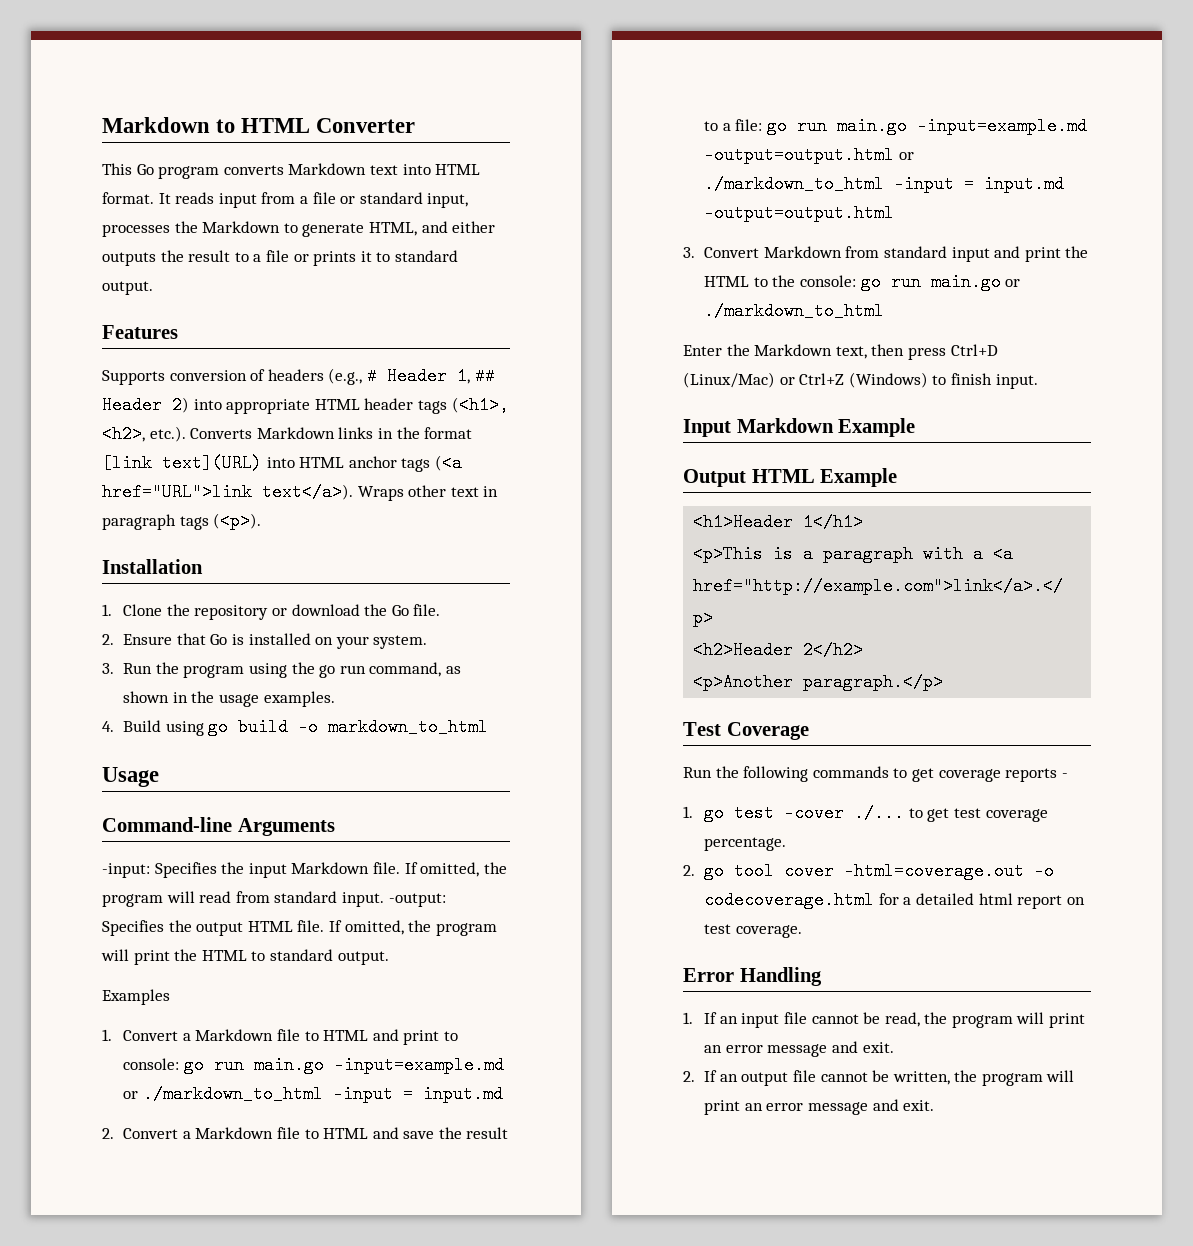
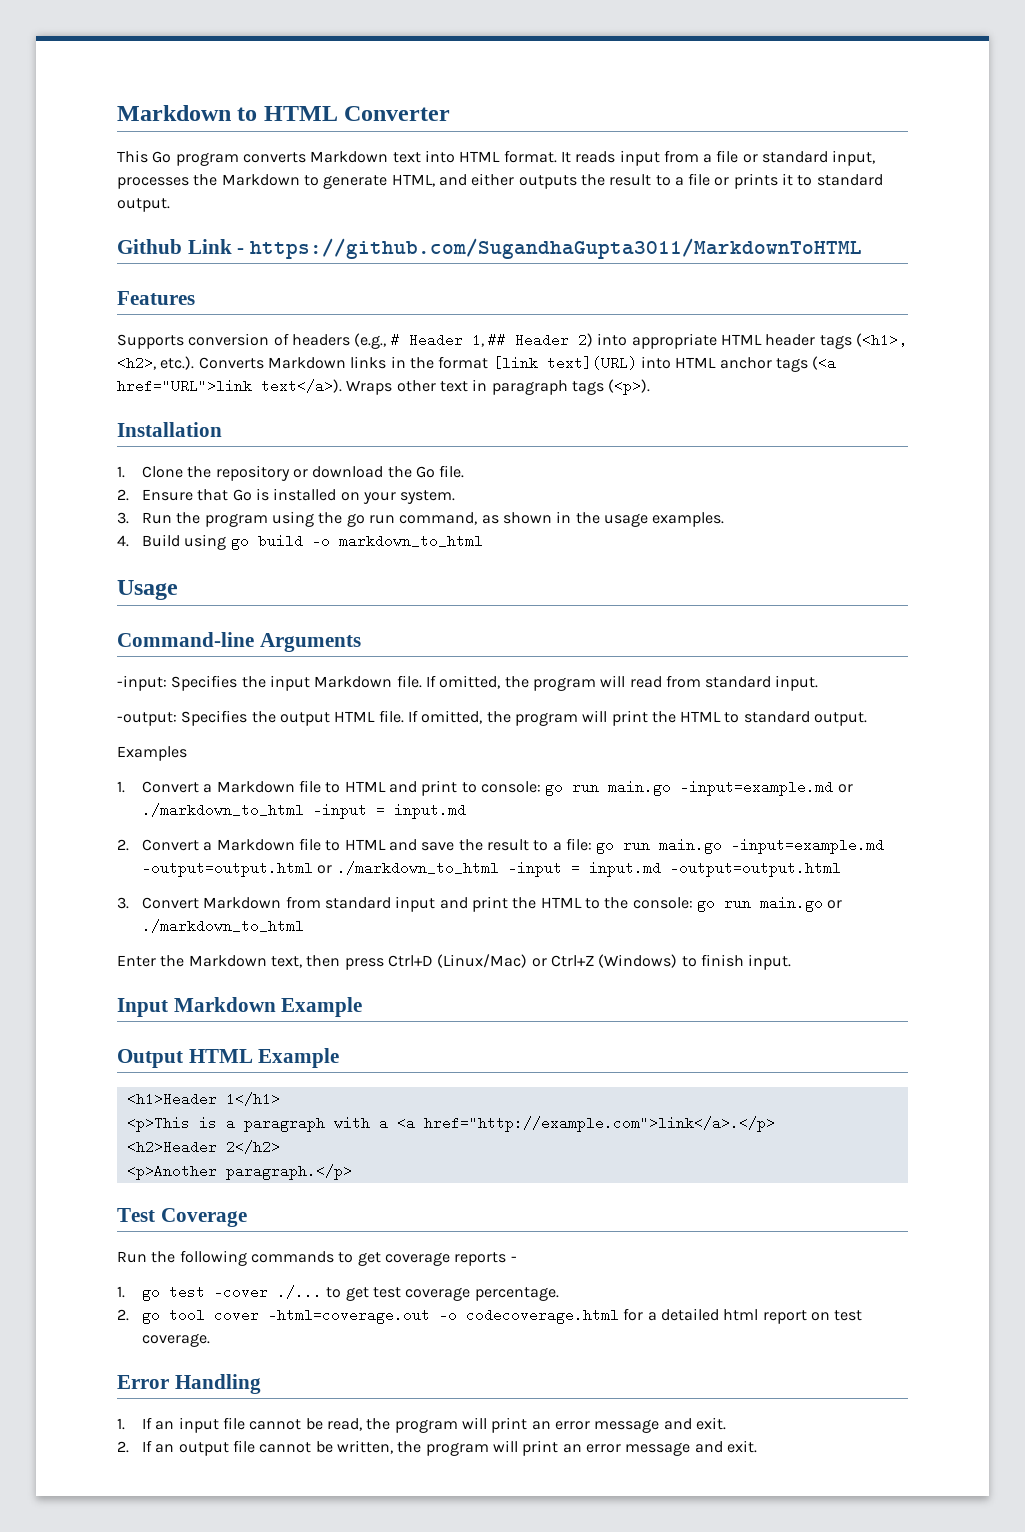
(153, 288) none -> [117,238,863,259] // Github Link - https://github.com/SugandhaGupta3011/MarkdownToHTML
(384, 899) none -> (819, 683) //

